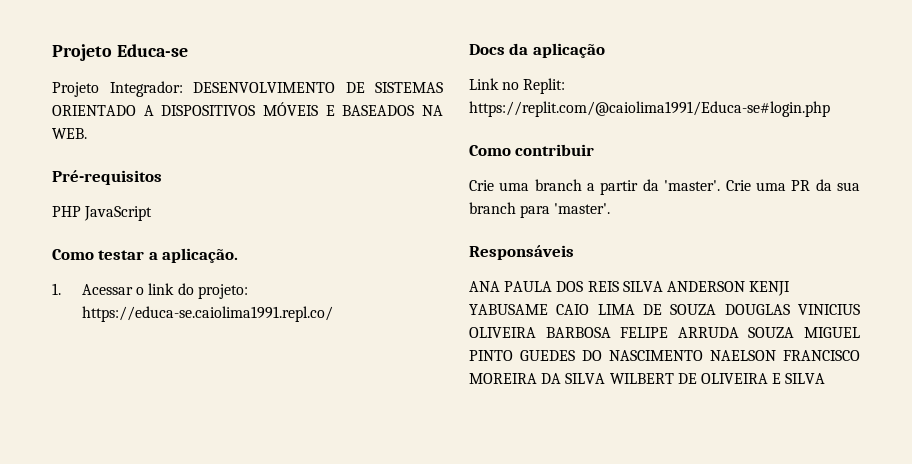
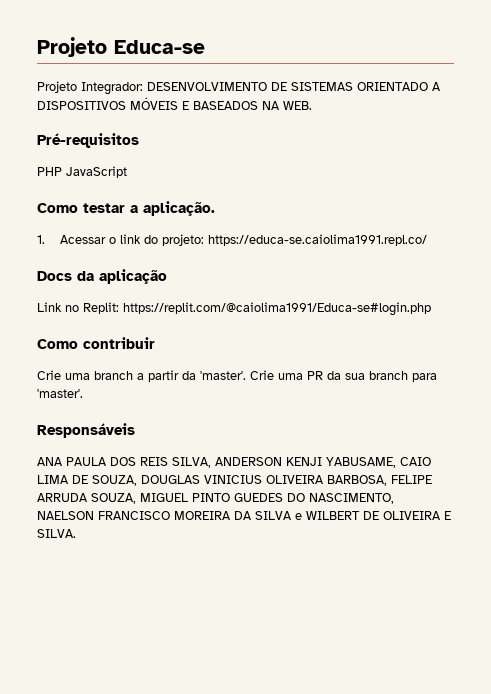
[622,281,663,292] SILVA -> [172,457,211,468] SILVA,
[469,304,548,315] YABUSAME -> [326,457,396,468] YABUSAME,
[670,304,717,315] SOUZA -> [92,475,137,486] SOUZA,
[545,327,611,338] BARBOSA -> [327,475,387,486] BARBOSA,
[748,327,795,338] SOUZA -> [91,493,136,504] SOUZA,
[609,350,703,361] NASCIMENTO -> [309,493,394,504] NASCIMENTO,
(606, 378) none -> [295,513,302,520] e
[785,373,826,384] SILVA -> [37,529,76,538] SILVA.

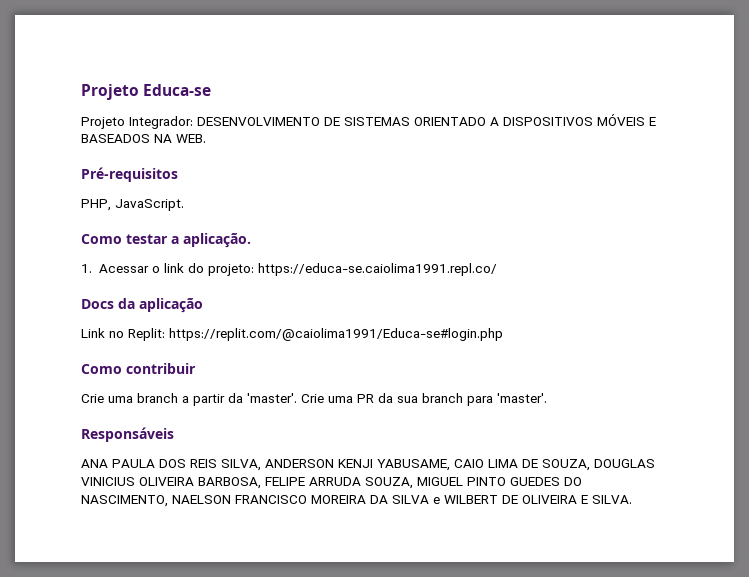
[37,166,127,178] PHP JavaScript -> [81,199,184,211] PHP, JavaScript.

